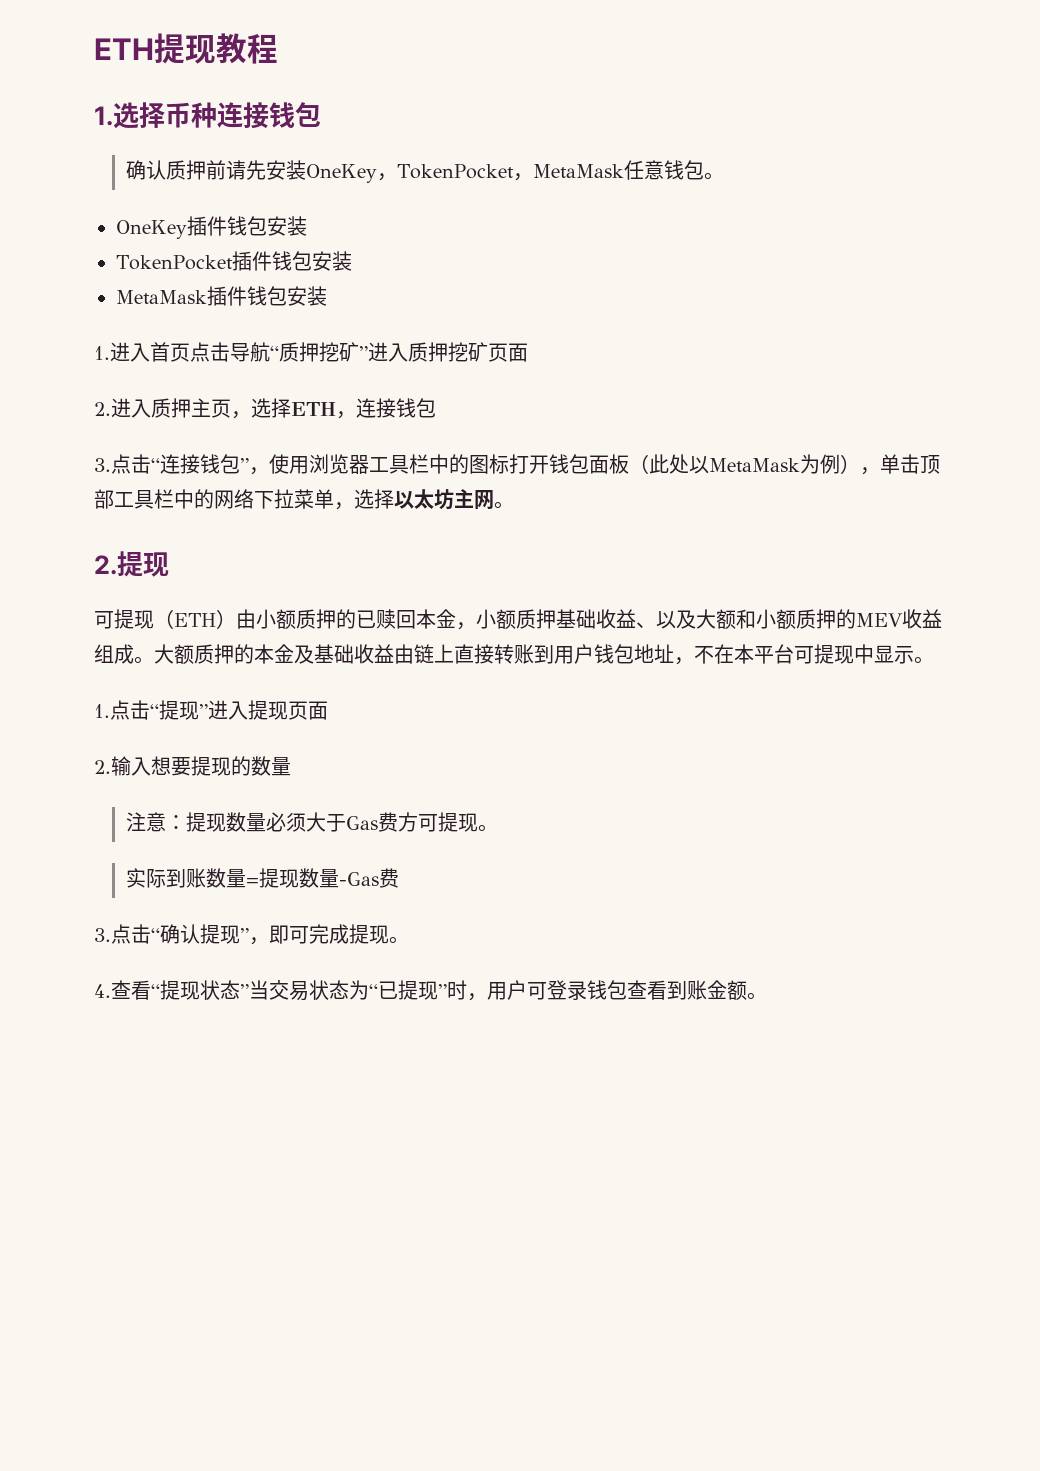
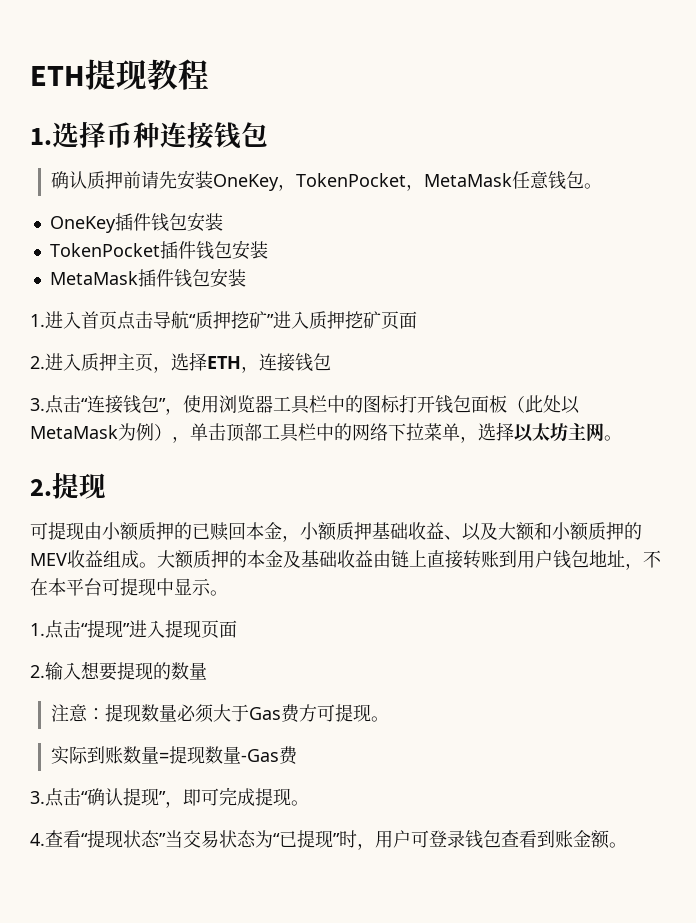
[154,609,236,629] （ETH） -> (84, 531) none

